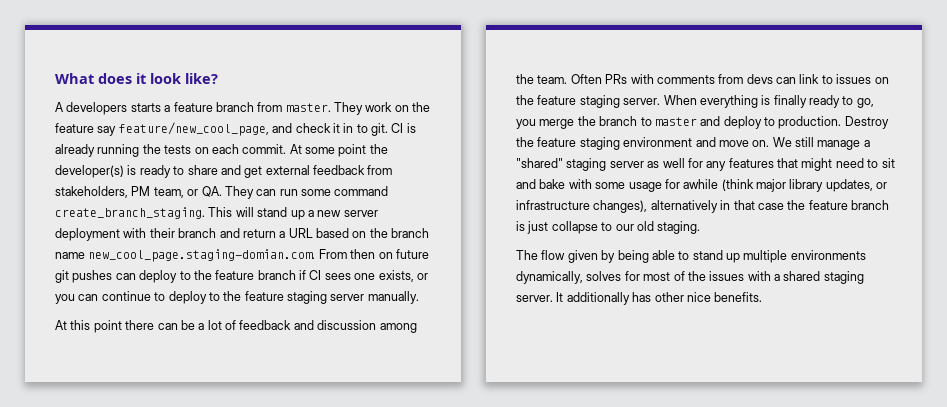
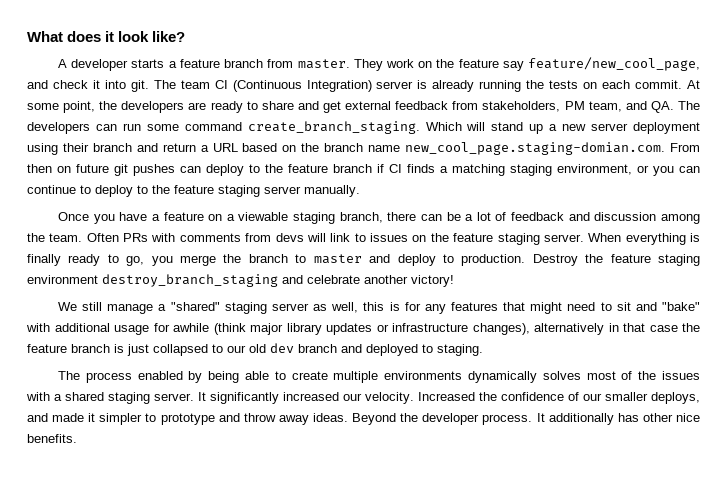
[66,102,128,115] developers -> [71,59,129,71] developer
[343,123,404,136] in to git. CI -> [104,80,414,92] into git. The team CI (Continuous Integration) server
[338,144,388,157] [55,165,137,178] point the developer(s) is -> [63,101,207,113] point, the developers are
[187,186,254,199] or QA. They -> [625,101,700,113] [27,122,90,134] and QA. The developers
[208,207,233,217] This -> [425,122,462,131] Which
[123,228,147,238] with -> [27,143,58,155] using
[324,270,414,282] sees one exists, -> [407,164,632,176] finds a matching staging environment,
[55,320,122,333] At this point -> [58,212,383,224] Once you have a feature on a viewable staging branch,
[776,77,796,84] can -> [306,233,326,242] will
[695,137,770,147] and move on. -> [102,274,454,287] destroy_branch_staging and celebrate another victory! //
[662,158,685,168] well -> [331,302,400,313] well, this is
[539,179,626,189] bake with some -> [662,302,700,311] [26,323,110,332] "bake" with additional
[825,179,873,192] updates, -> [326,323,372,335] updates
[551,221,598,234] collapse -> [153,344,208,356] collapsed
(654, 226) none -> [270,343,433,356] dev branch and deployed to
[541,250,598,263] flow given -> [85,371,183,383] process enabled
[692,250,866,263] [516,271,640,284] stand up multiple environments dynamically, solves for -> [291,371,581,383] create multiple environments dynamically solves
(564, 297) none -> [210,392,700,404] [27,413,545,425] significantly increased our velocity. Increased the confidence of our smaller deploys, and made it simpler to prototype and throw away ideas. Beyond the developer process. It

